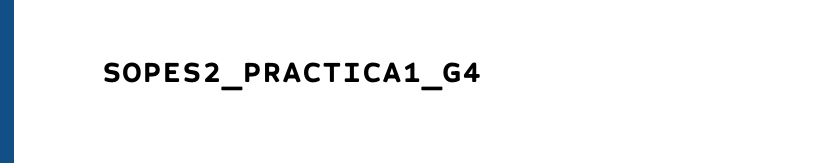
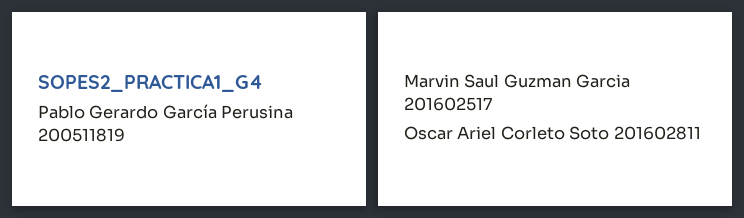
(482, 76) none -> [38,104,294,119] [38,128,125,142] [404,74,631,88] [404,97,492,111] [404,126,701,140] // Pablo Gerardo García Perusina 200511819 // Marvin Saul Guzman Garcia 201602517 // Oscar Ariel Corleto Soto 201602811

